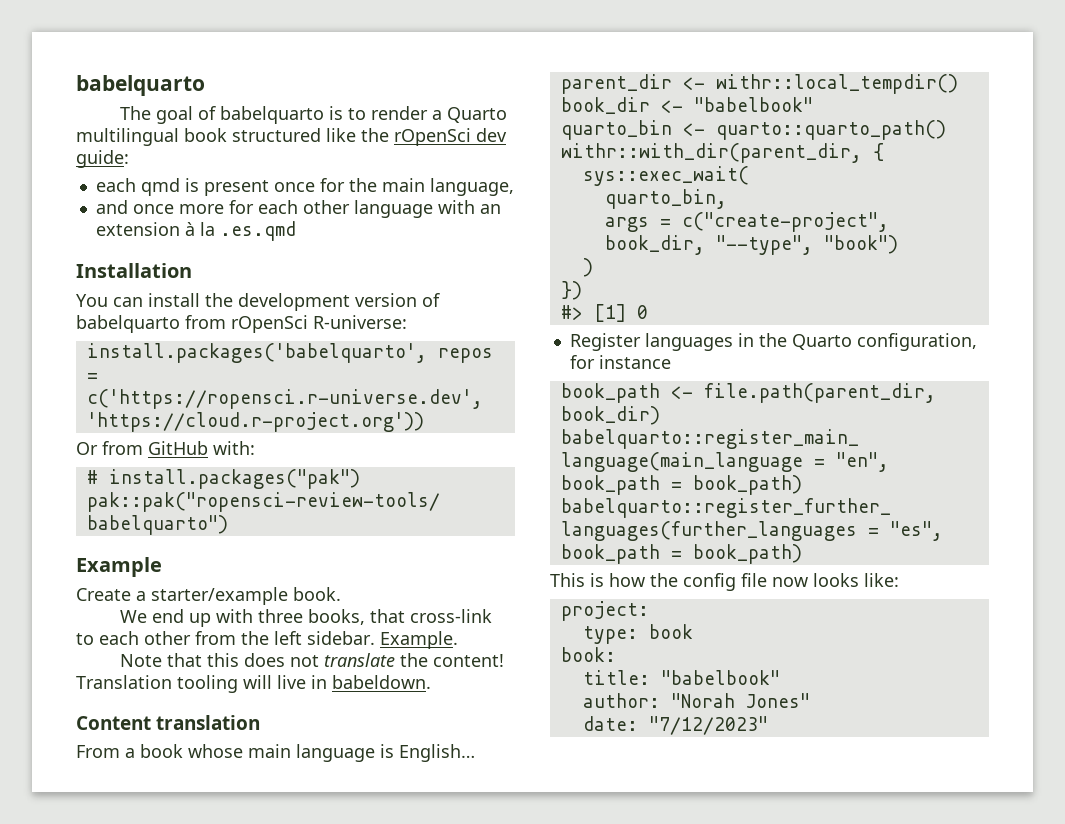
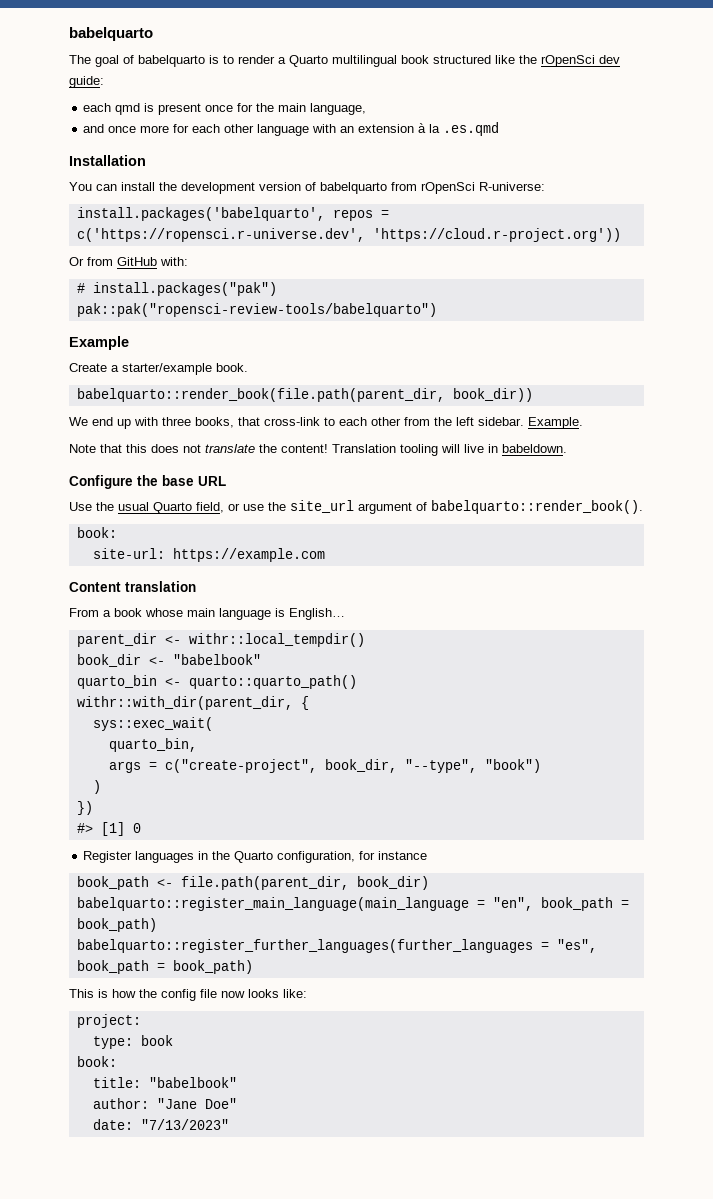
(341, 594) none -> [76,388,533,402] // babelquarto::render_book(file.path(parent_dir, book_dir))
(431, 682) none -> [69,475,226,489] [69,500,643,514] [76,527,117,538] [92,548,325,562] // Configure the base URL // Use the usual Quarto field, or use the site_url argument of babelquarto::render_book(). // book: // site-url: https://example.com
[670,693,810,708] "Norah Jones" -> [156,1098,237,1109] "Jane Doe"
[648,716,768,735] "7/12/2023" -> [140,1119,229,1130] "7/13/2023"

